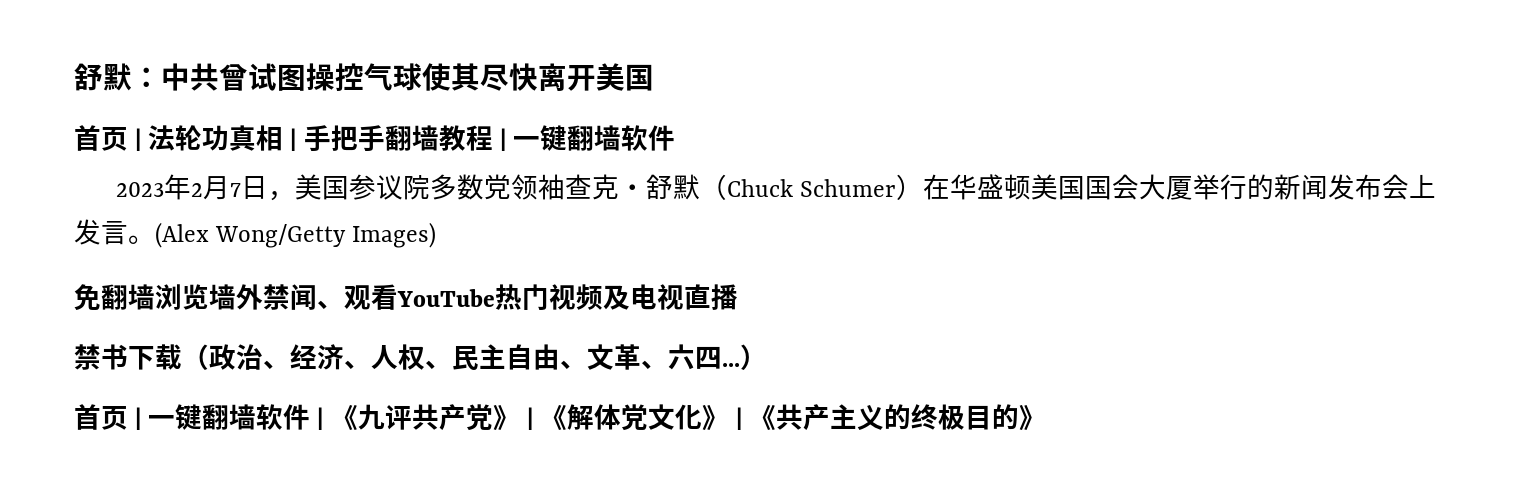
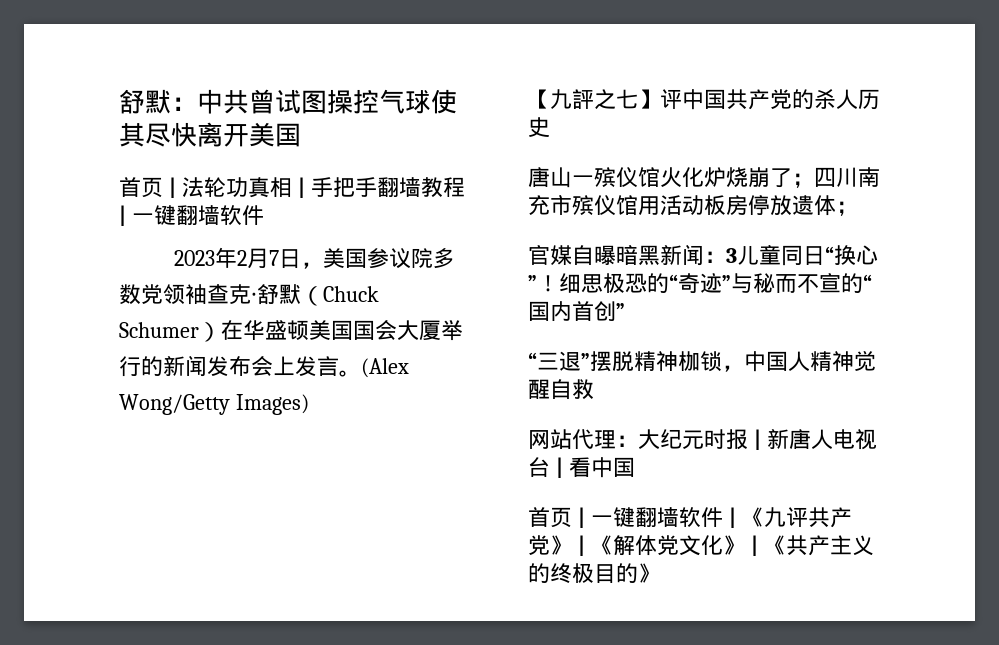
[74,284,738,311] [74,344,767,370] 免翻墙浏览墙外禁闻、观看YouTube热门视频及电视直播 // 禁书下载（政治、经济、人权、民主自由、文革、六四...） -> [528,89,880,110] [528,117,550,137] [528,167,880,188] [528,195,858,216] [528,244,878,266] [528,273,872,293] [528,301,625,321] [528,351,876,372] [528,379,594,400] [528,429,877,450] [528,457,635,478] 【九評之七】评中国共产党的杀人历史 // 唐山一殡仪馆火化炉烧崩了；四川南充市殡仪馆用活动板房停放遗体； // 官媒自曝暗黑新闻：3儿童同日“换心”！细思极恐的“奇迹”与秘而不宣的“国内首创” // “三退”摆脱精神枷锁，中国人精神觉醒自救 // 网站代理：大纪元时报 | 新唐人电视台 | 看中国

